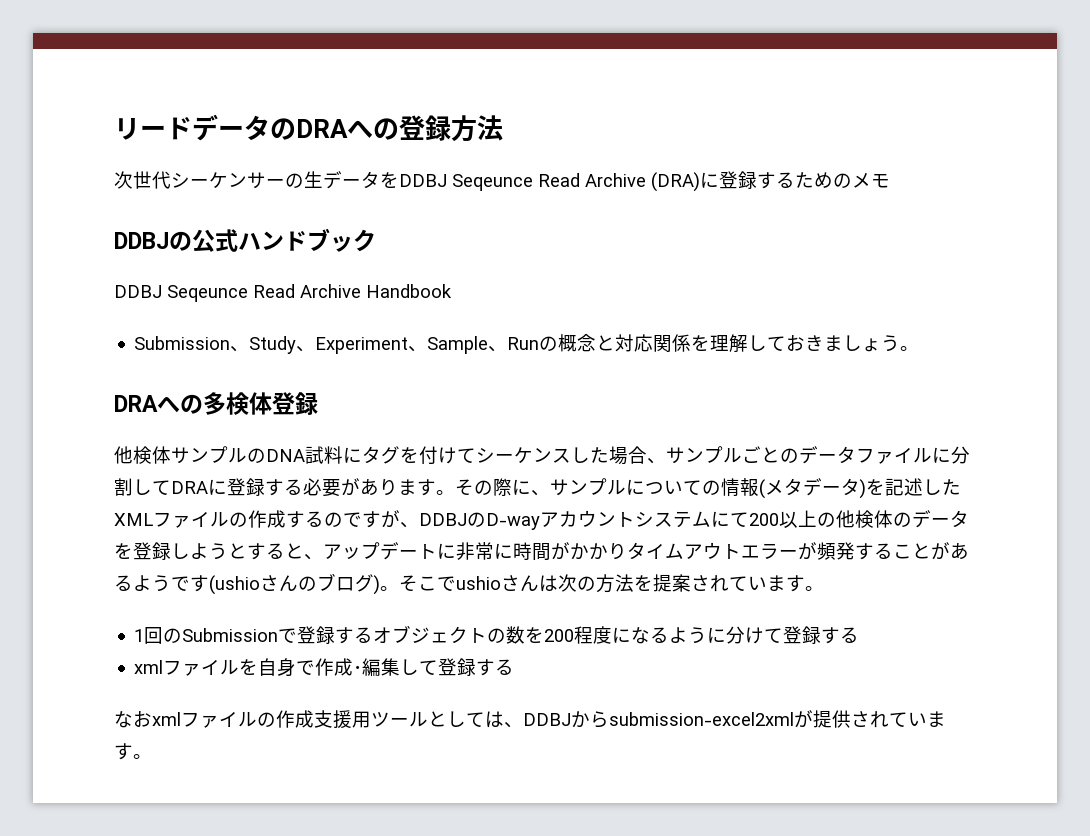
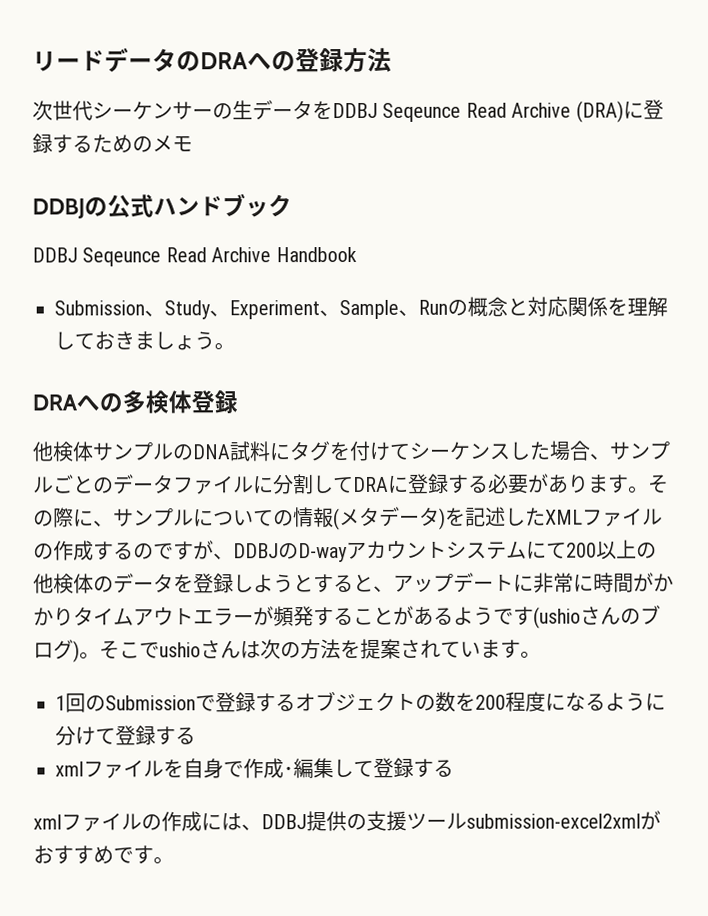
[114,711,152,728] なお -> (454, 768) none
[314,710,946,729] 支援用ツールとしては、DDBJからsubmission-excel2xmlが提供されていま -> [201,810,661,832] [33,845,134,865] には、DDBJ提供の支援ツールsubmission-excel2xmlがおすすめで

